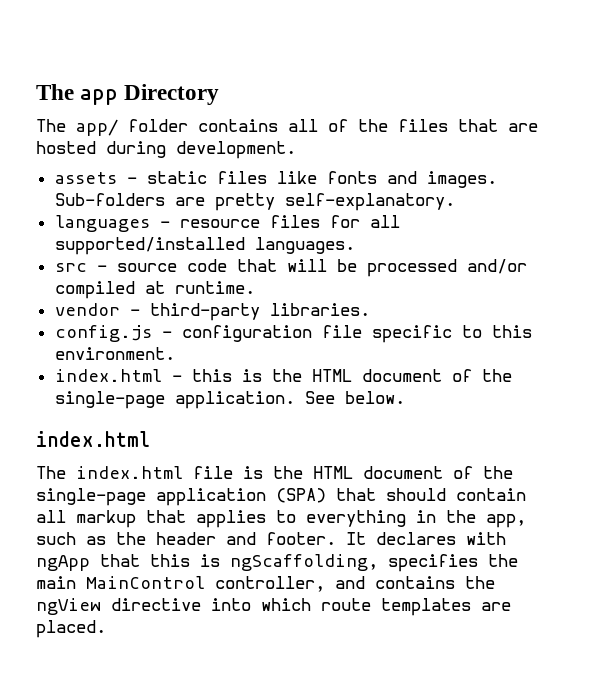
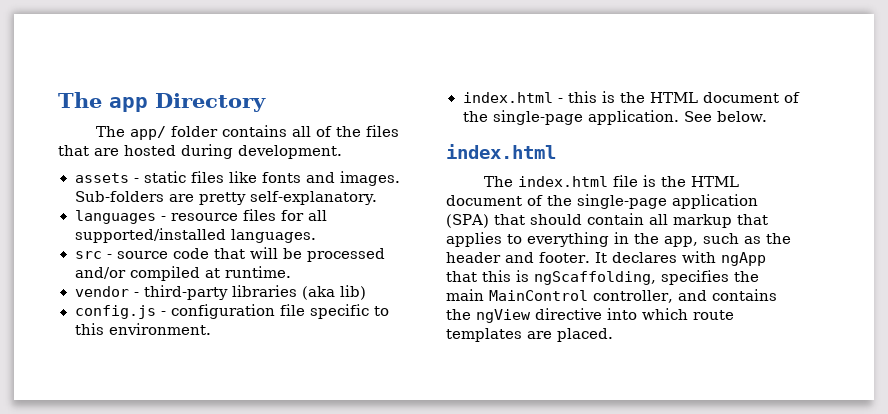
[269,303,370,316] libraries. -> [231,285,366,300] libraries (aka lib)

